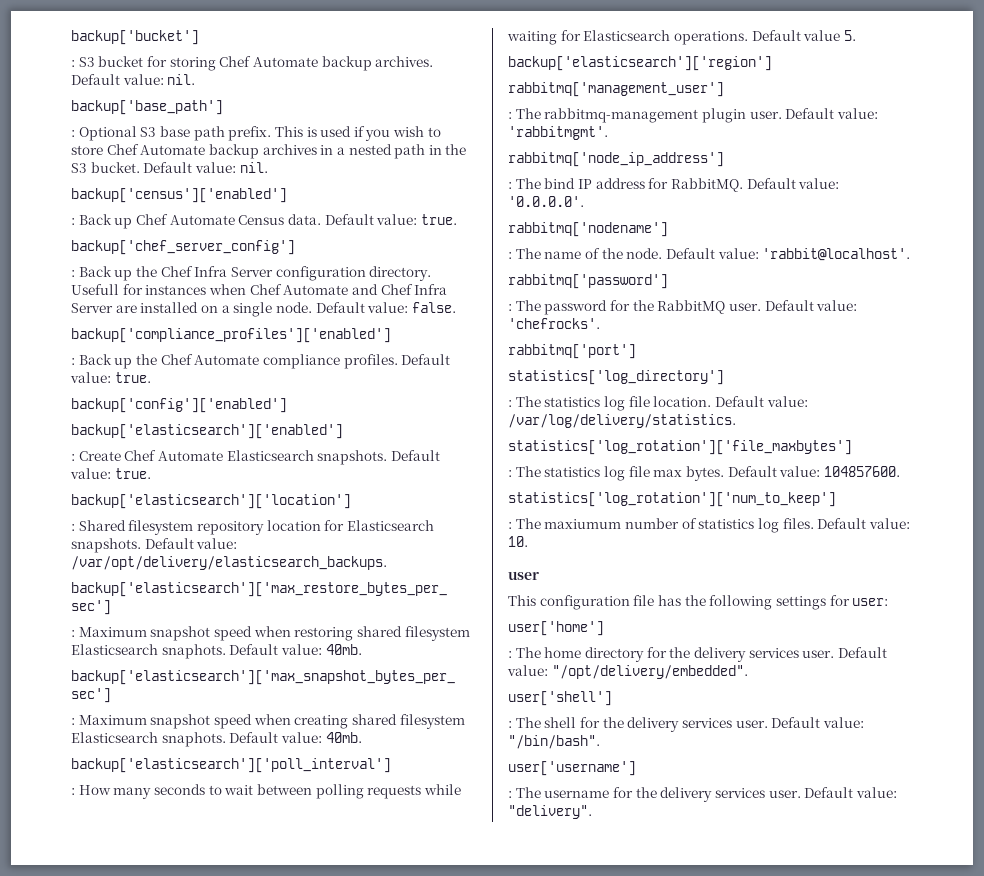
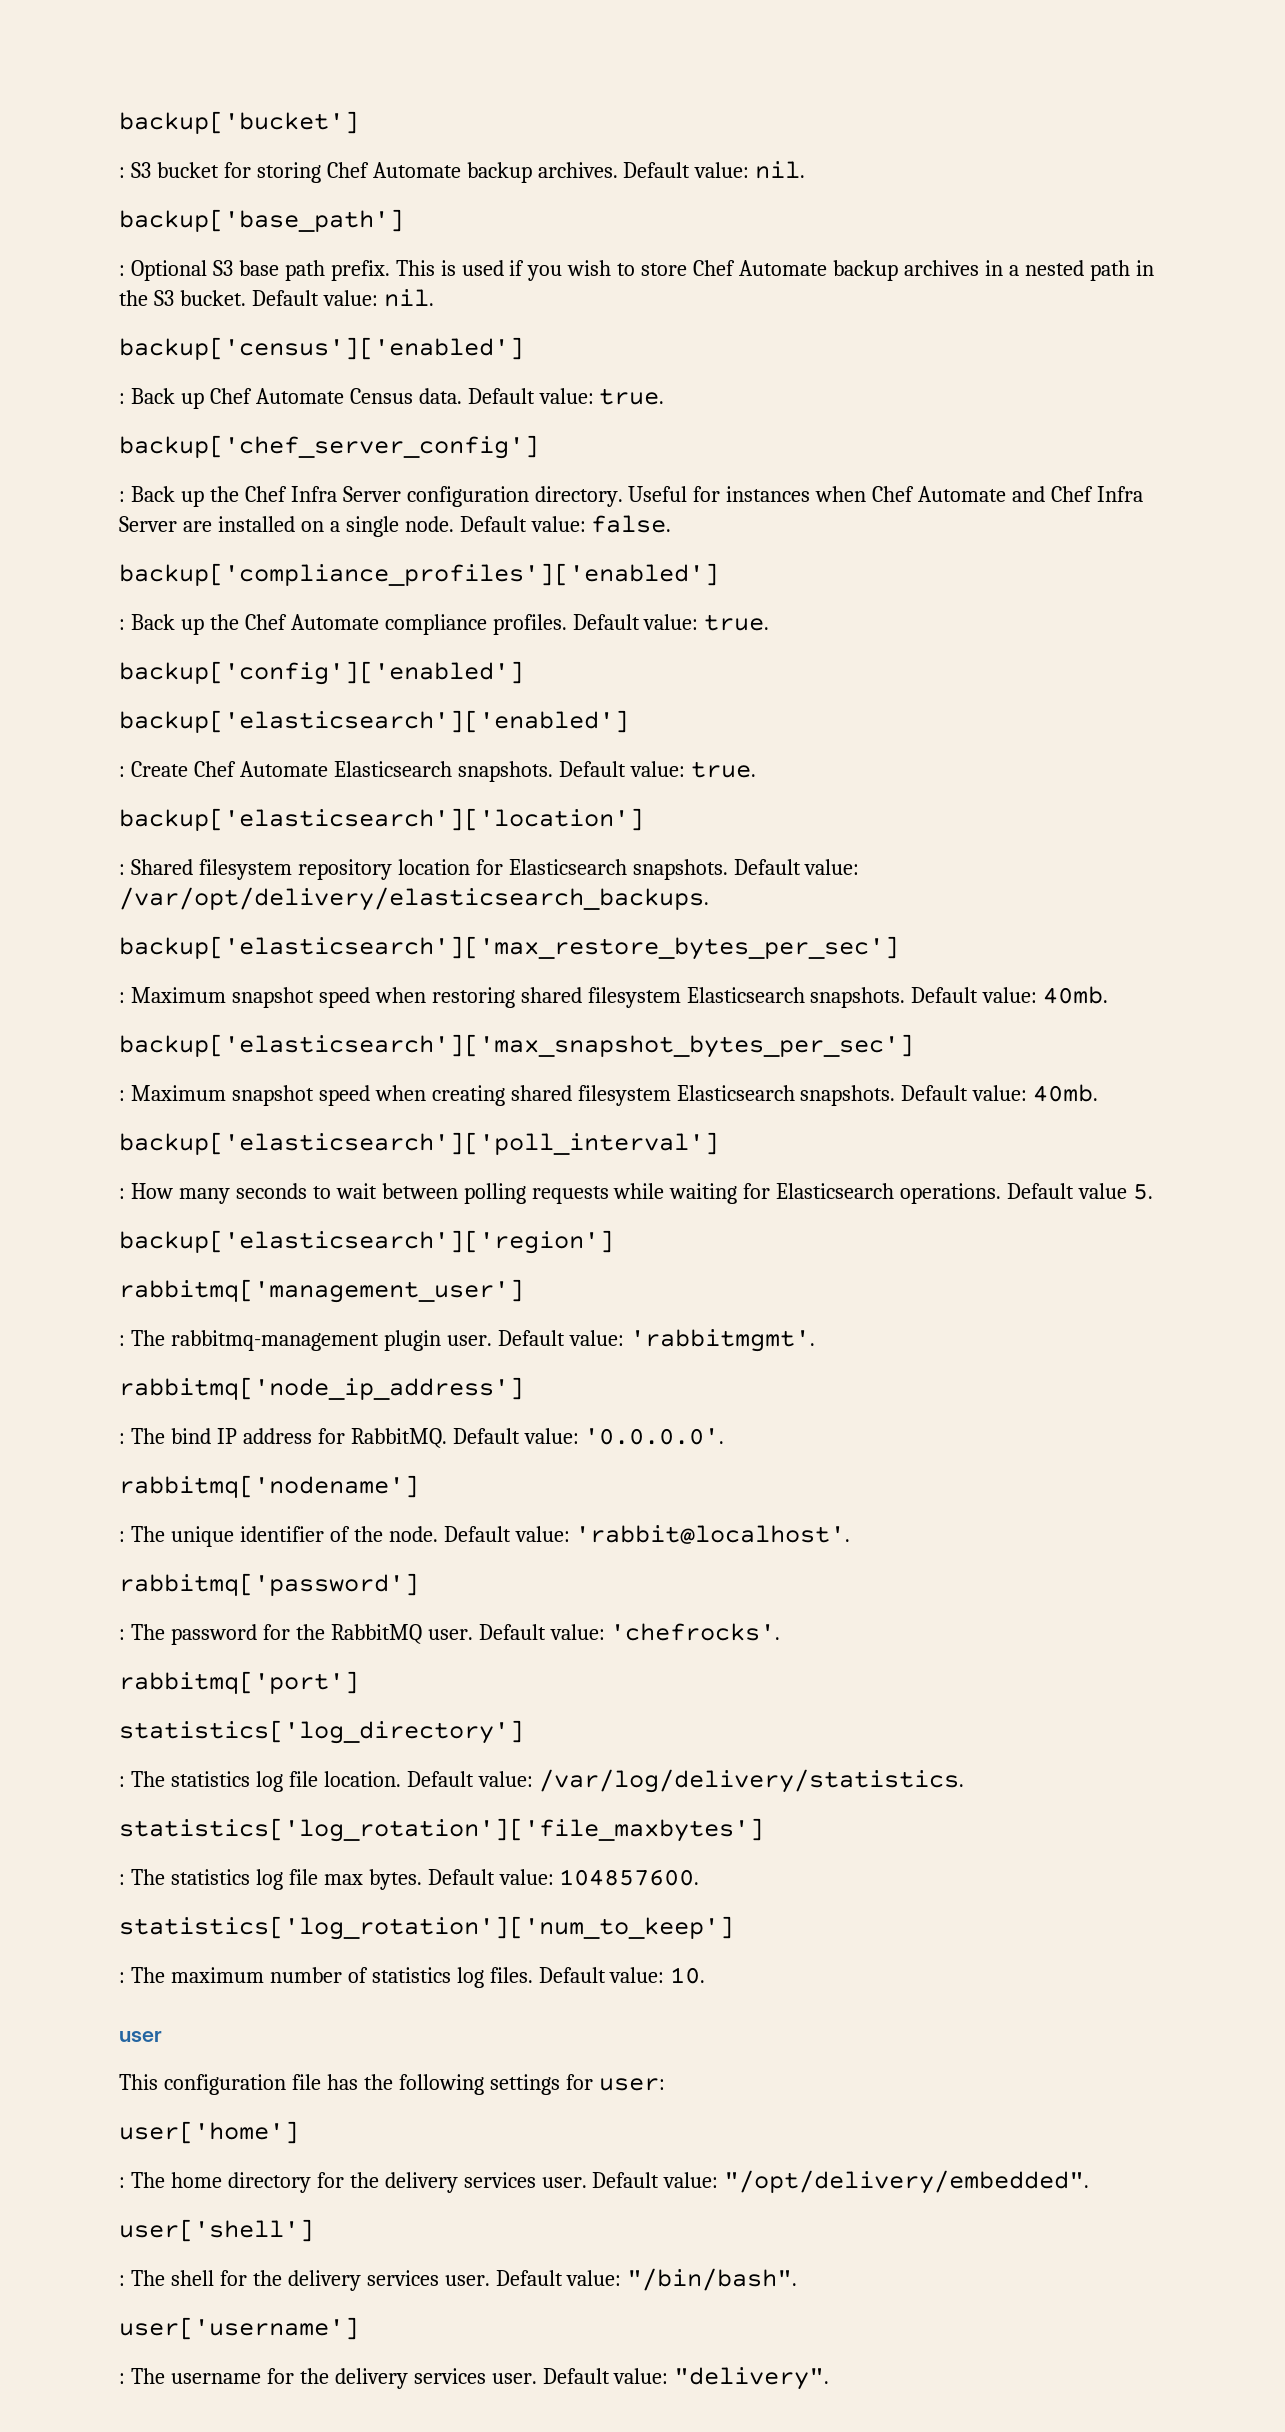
[71,284,119,295] Usefull -> [628,486,688,502] Useful
[161,644,226,659] snaphots. -> [810,987,906,1008] snapshots.
[161,732,226,747] snaphots. -> [800,1085,896,1106] snapshots.
[544,251,582,259] name -> [170,1526,324,1547] unique identifier
[544,519,622,529] maxiumum -> [170,1967,264,1983] maximum

